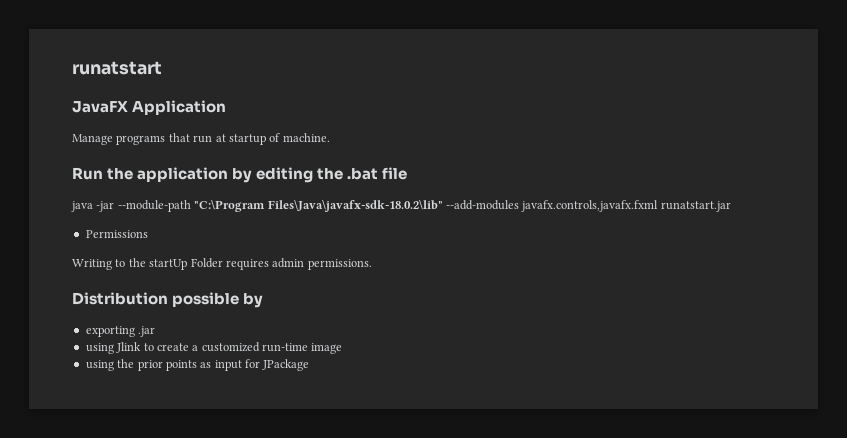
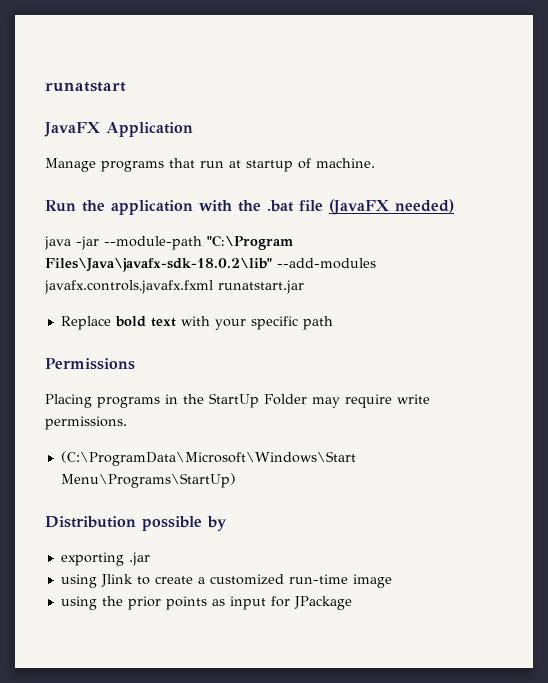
[232,167,314,183] by editing -> [199,200,232,212] with
(408, 173) none -> [329,199,455,215] (JavaFX needed)
[85,230,148,238] [72,258,305,270] Permissions // Writing to the startUp Folder requires admin -> [60,316,333,330] [45,358,135,370] [45,393,430,408] Replace bold text with your specific path // Permissions // Placing programs in the StartUp Folder may require write
(372, 264) none -> [60,451,356,466] [60,473,236,488] // (C:\ProgramData\Microsoft\Windows\Start Menu\Programs\StartUp)

